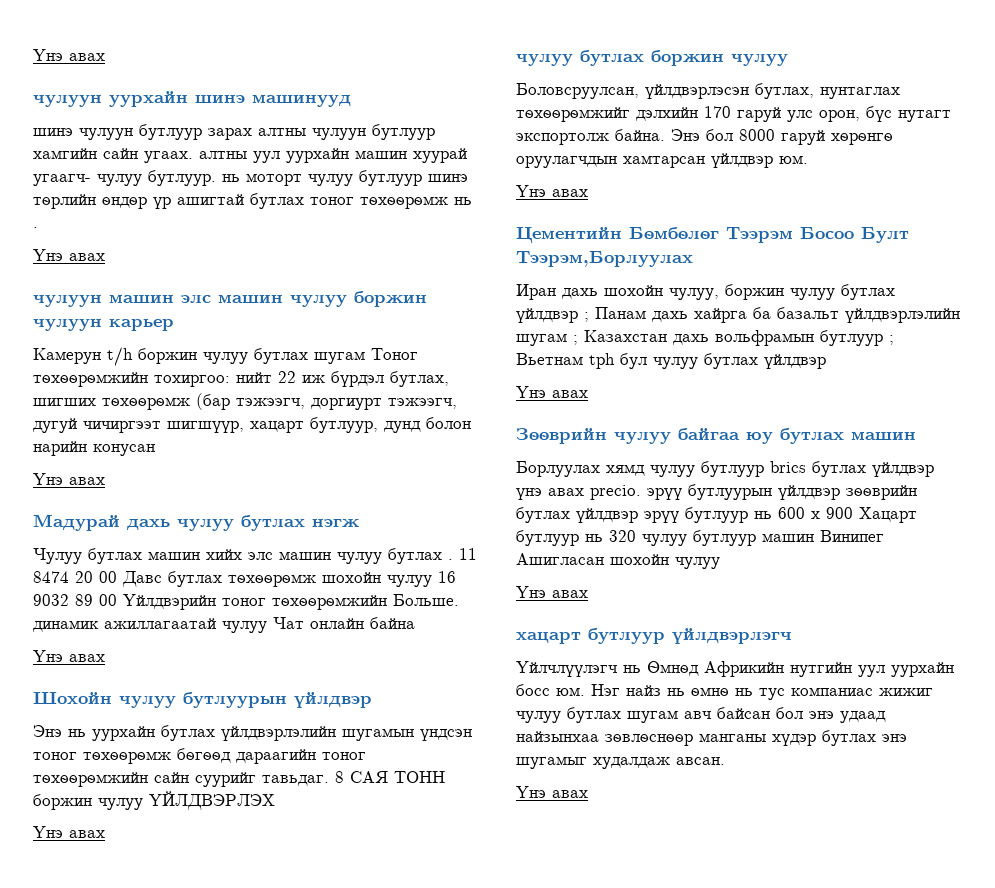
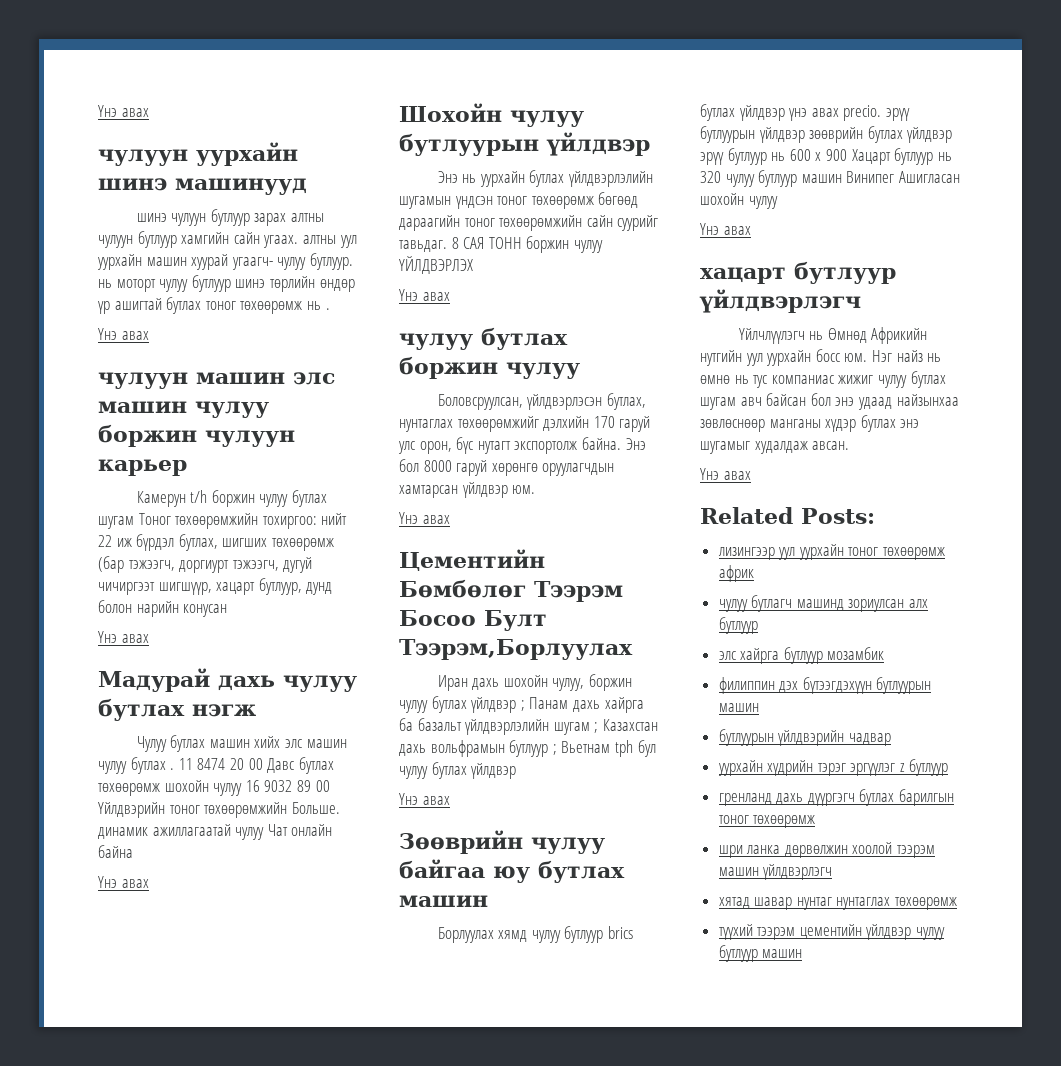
(588, 794) none -> [700,507,875,524] [717,544,946,560] [718,565,754,582] [718,595,929,612] [718,617,758,634] [718,647,885,664] [718,677,932,694] [718,703,759,712] [718,729,891,746] [717,759,948,776] [718,789,955,806] [718,815,816,828] [718,842,936,858] [718,864,833,880] [718,897,958,910] [718,924,946,940] [718,945,803,962] // Related Posts: // лизингээр уул уурхайн тоног төхөөрөмж африк // чулуу бутлагч машинд зориулсан алх бутлуур // элс хайрга бутлуур мозамбик // филиппин дэх бүтээгдэхүүн бутлуурын машин // бутлуурын үйлдвэрийн чадвар // уурхайн хүдрийн тэрэг эргүүлэг z бутлуур // гренланд дахь дүүргэгч бутлах барилгын тоног төхөөрөмж // шри ланка дөрвөлжин хоолой тээрэм машин үйлдвэрлэгч // хятад шавар нунтаг нунтаглах төхөөрөмж // түүхий тээрэм цементийн үйлдвэр чулуу бутлуур машин

